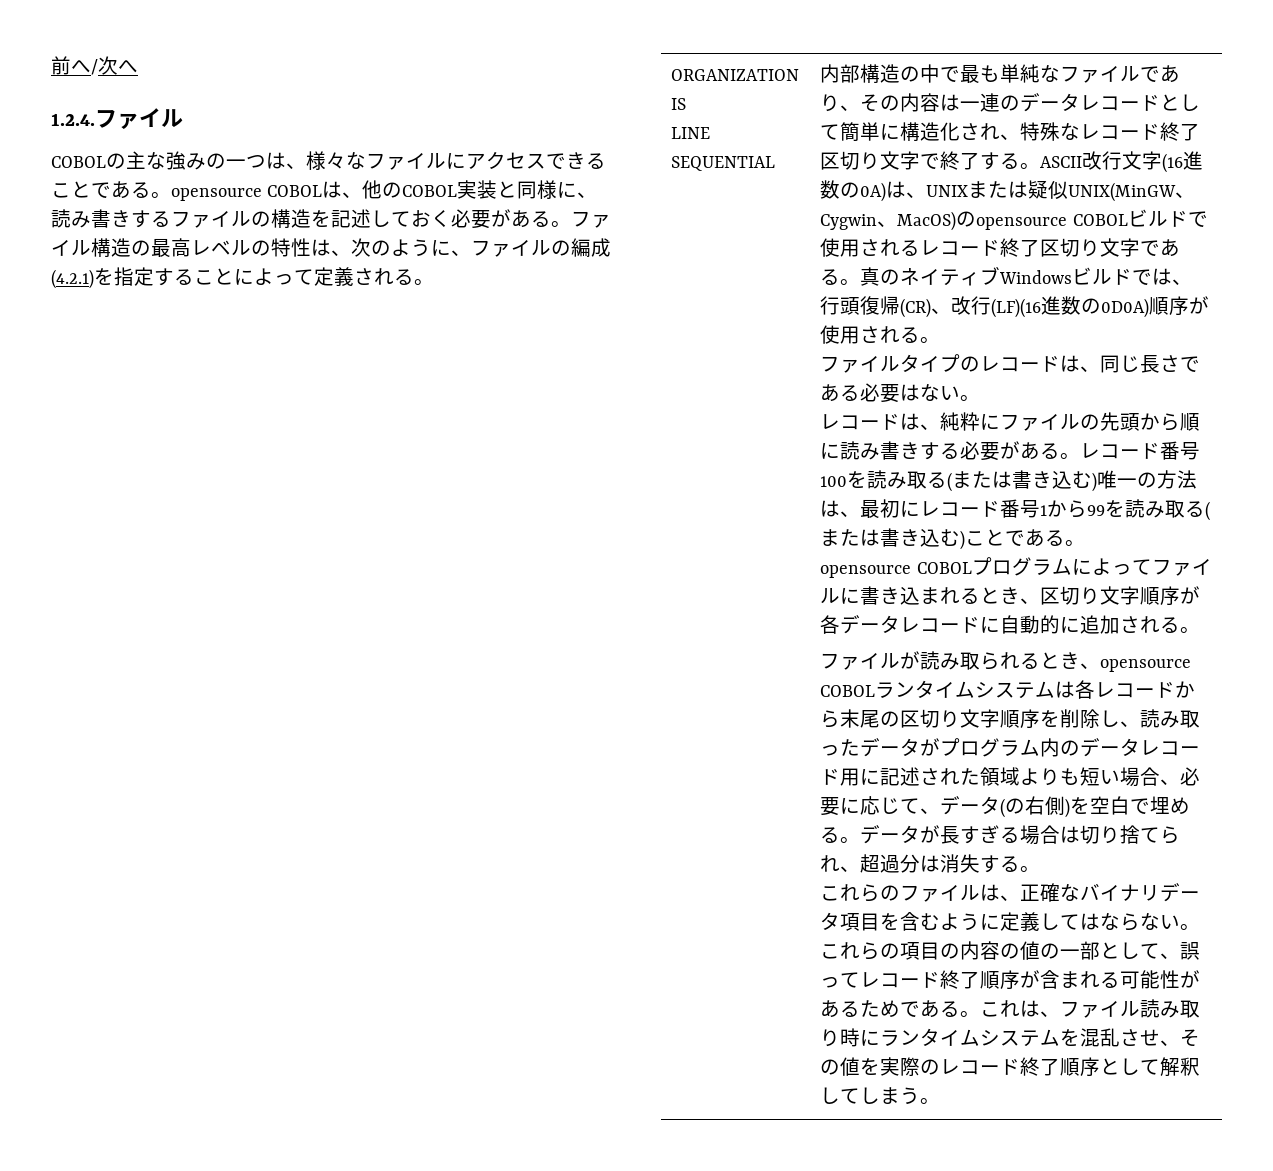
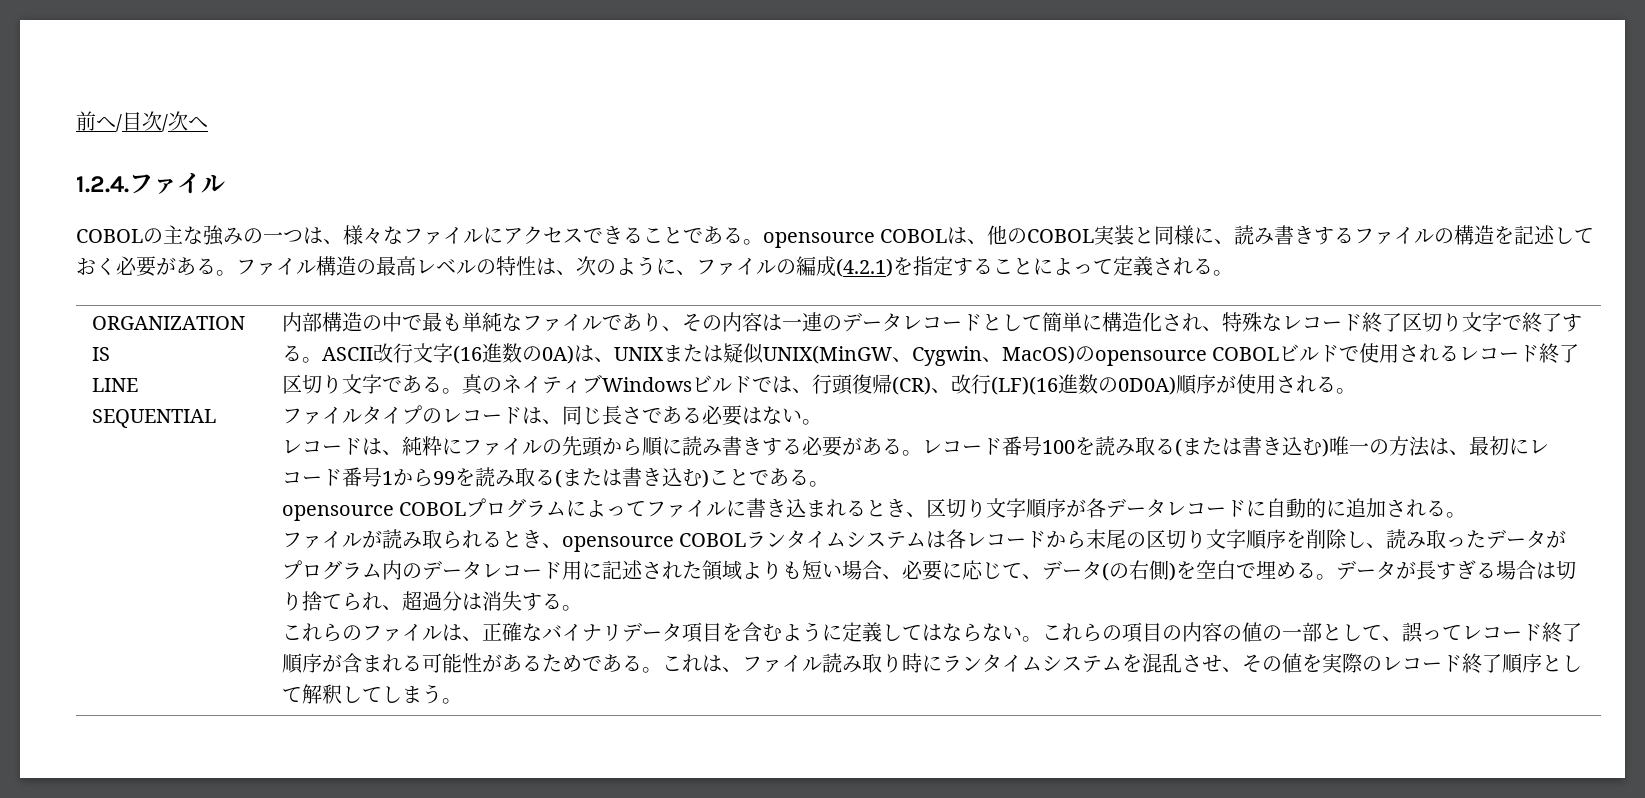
(98, 67) none -> [122,111,168,132] 目次/

